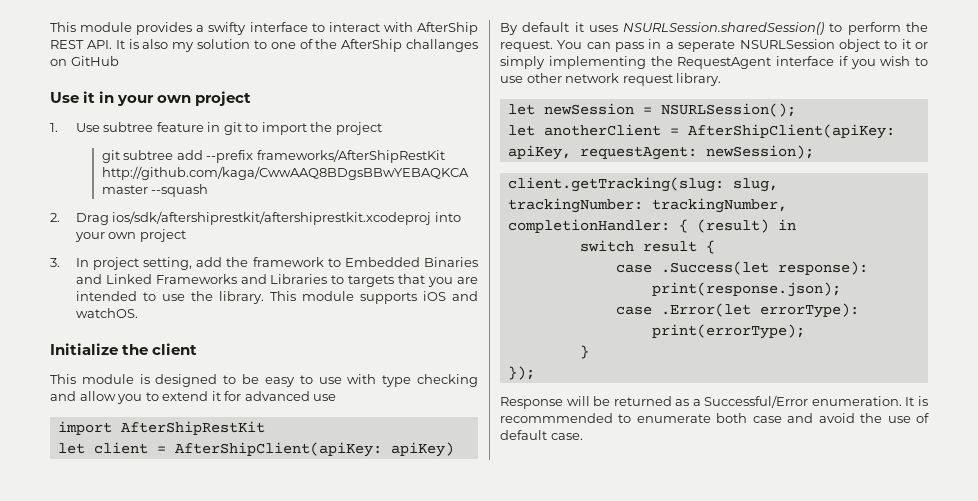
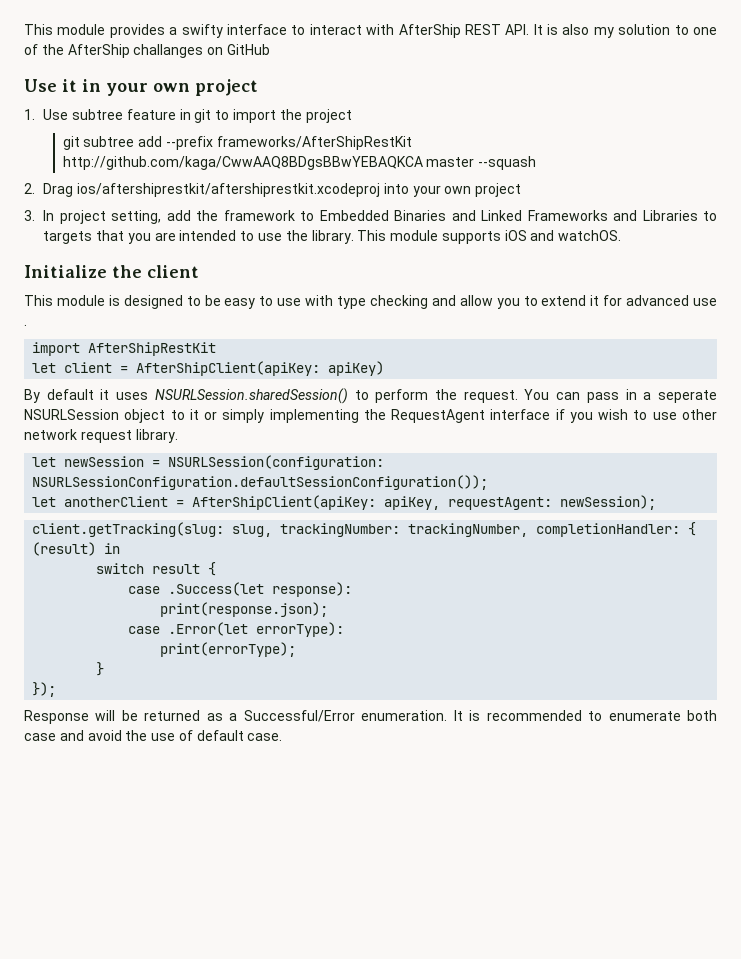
[112,211,432,225] ios/sdk/aftershiprestkit/aftershiprestkit.xcodeproj -> [77,183,381,197] ios/aftershiprestkit/aftershiprestkit.xcodeproj
(337, 397) none -> [24,324,27,326] .
[660,103,796,117] NSURLSession(); -> [168,455,385,470] [32,475,489,490] NSURLSession(configuration: NSURLSessionConfiguration.defaultSessionConfiguration());
[500,413,613,423] recommmended -> [486,710,582,721] recommended

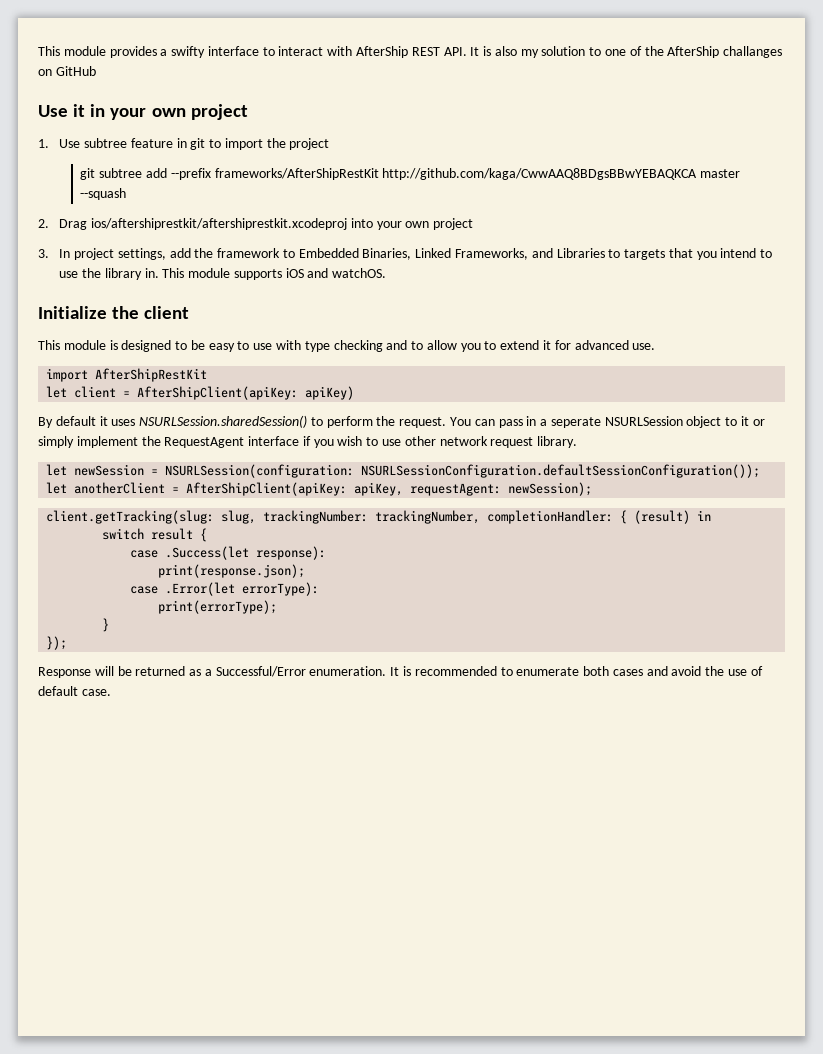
[111,210,162,224] setting, -> [117,248,166,260] settings,
[394,210,608,221] Binaries and Linked Frameworks -> [362,248,529,260] Binaries, Linked Frameworks,
[154,230,237,241] are intended -> [720,248,757,258] intend
[311,230,354,244] library. -> [104,268,159,280] library in.
(456, 300) none -> [411,341,424,350] to
[692,298,717,306] [24,324,27,326] use . -> [632,343,656,350] use.
[269,409,359,423] implementing -> [76,436,138,448] implement
[24,733,56,741] case -> [612,669,643,676] cases

